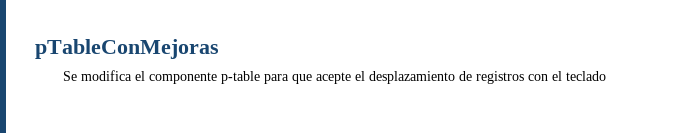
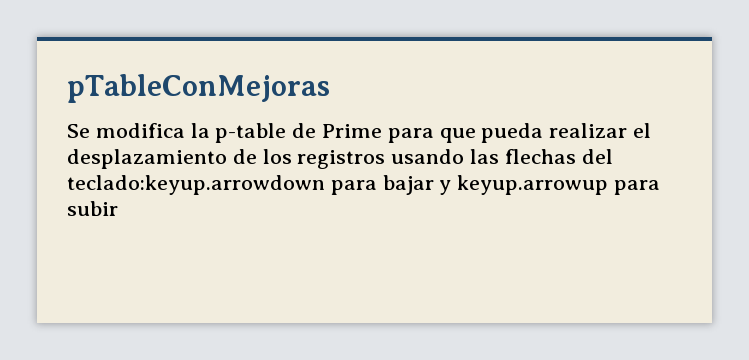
[134,71,606,84] el componente p-table para que acepte el desplazamiento de registros con el teclado -> [190,123,652,143] [67,149,613,169] [67,175,661,195] [67,201,118,216] la p-table de Prime para que pueda realizar el desplazamiento de los registros usando las flechas del teclado:keyup.arrowdown para bajar y keyup.arrowup para subir

